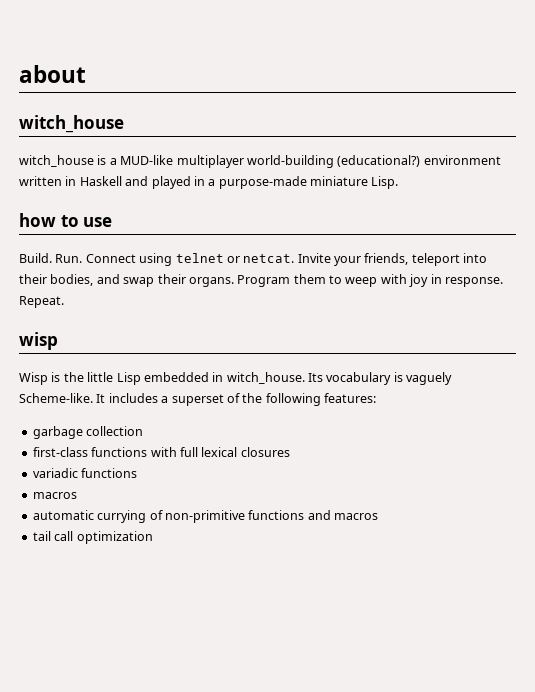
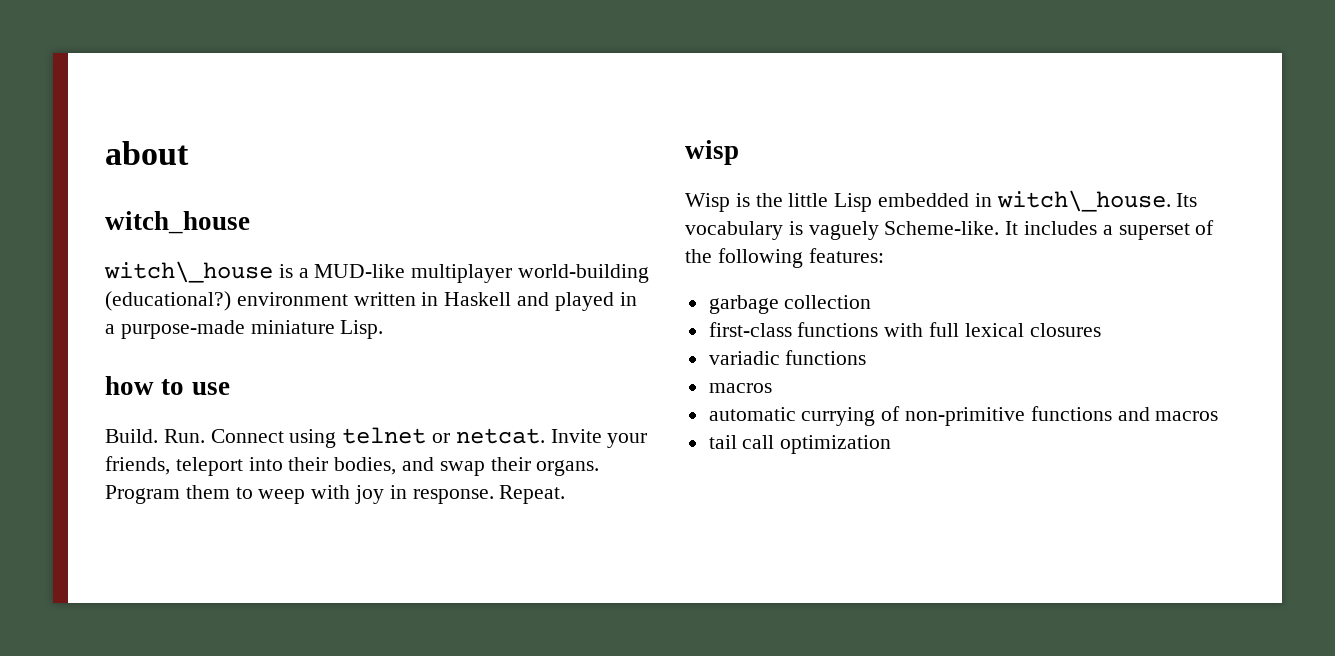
[19,155,94,167] witch_house -> [104,261,273,283] witch\_house
[226,372,305,384] witch_house. -> [996,190,1171,212] witch\_house.

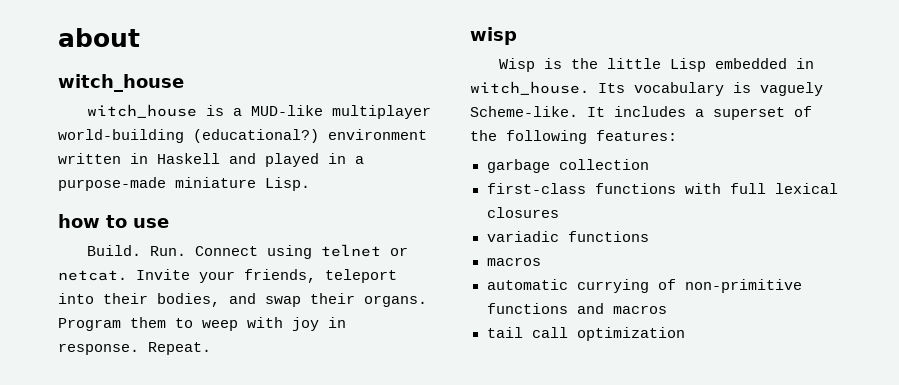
[104,261,273,283] witch\_house -> [86,104,197,118] witch_house
[996,190,1171,212] witch\_house. -> [470,81,589,95] witch_house.

